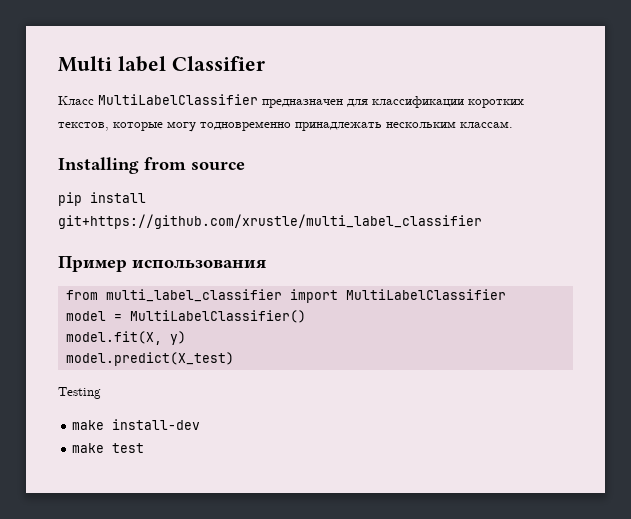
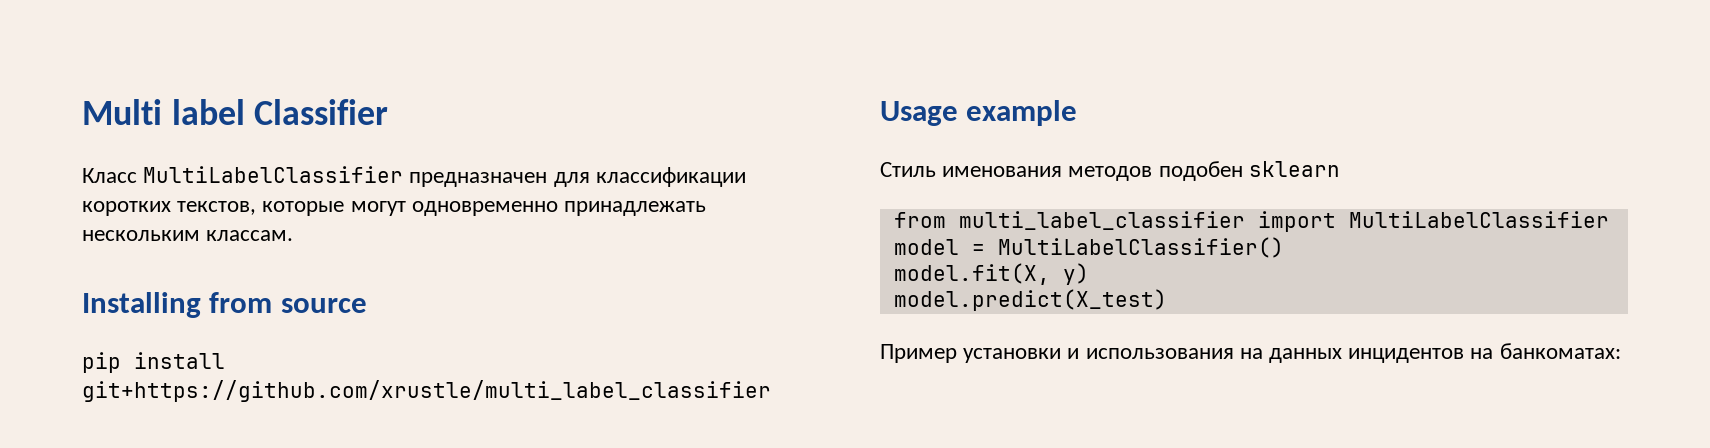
[167,121,291,132] могу тодновременно -> [350,201,558,216] могут одновременно
[58,256,267,272] Пример использования -> [880,100,1078,126] [880,161,1340,181] Usage example // Стиль именования методов подобен sklearn
[58,387,101,399] [72,419,201,430] [72,443,145,453] Testing // make install-dev // make test -> [880,343,1621,363] Пример установки и использования на данных инцидентов на банкоматах:

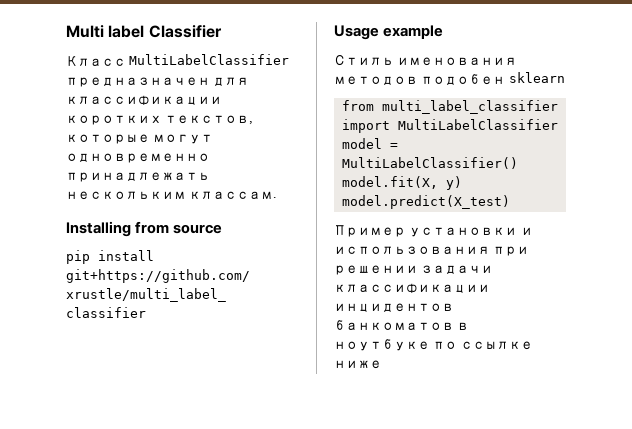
[1239,343,1621,363] на данных инцидентов на банкоматах: -> [493,246,530,256] [334,265,494,275] [334,283,490,293] [334,303,454,312] [334,320,470,330] [334,339,533,351] [334,360,382,369] при решении задачи классификации инцидентов банкоматов в ноутбуке по ссылке ниже

